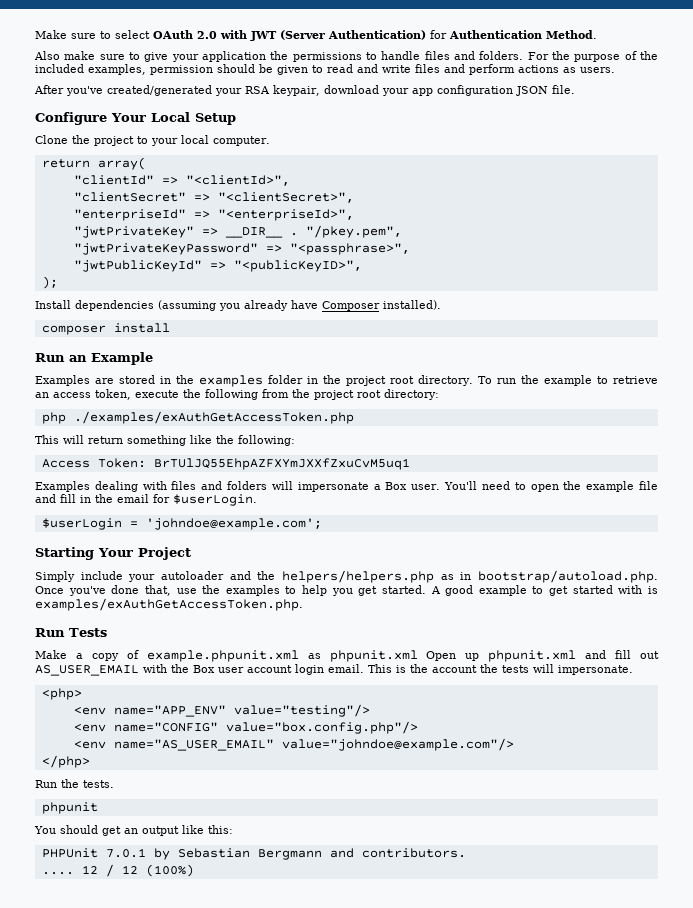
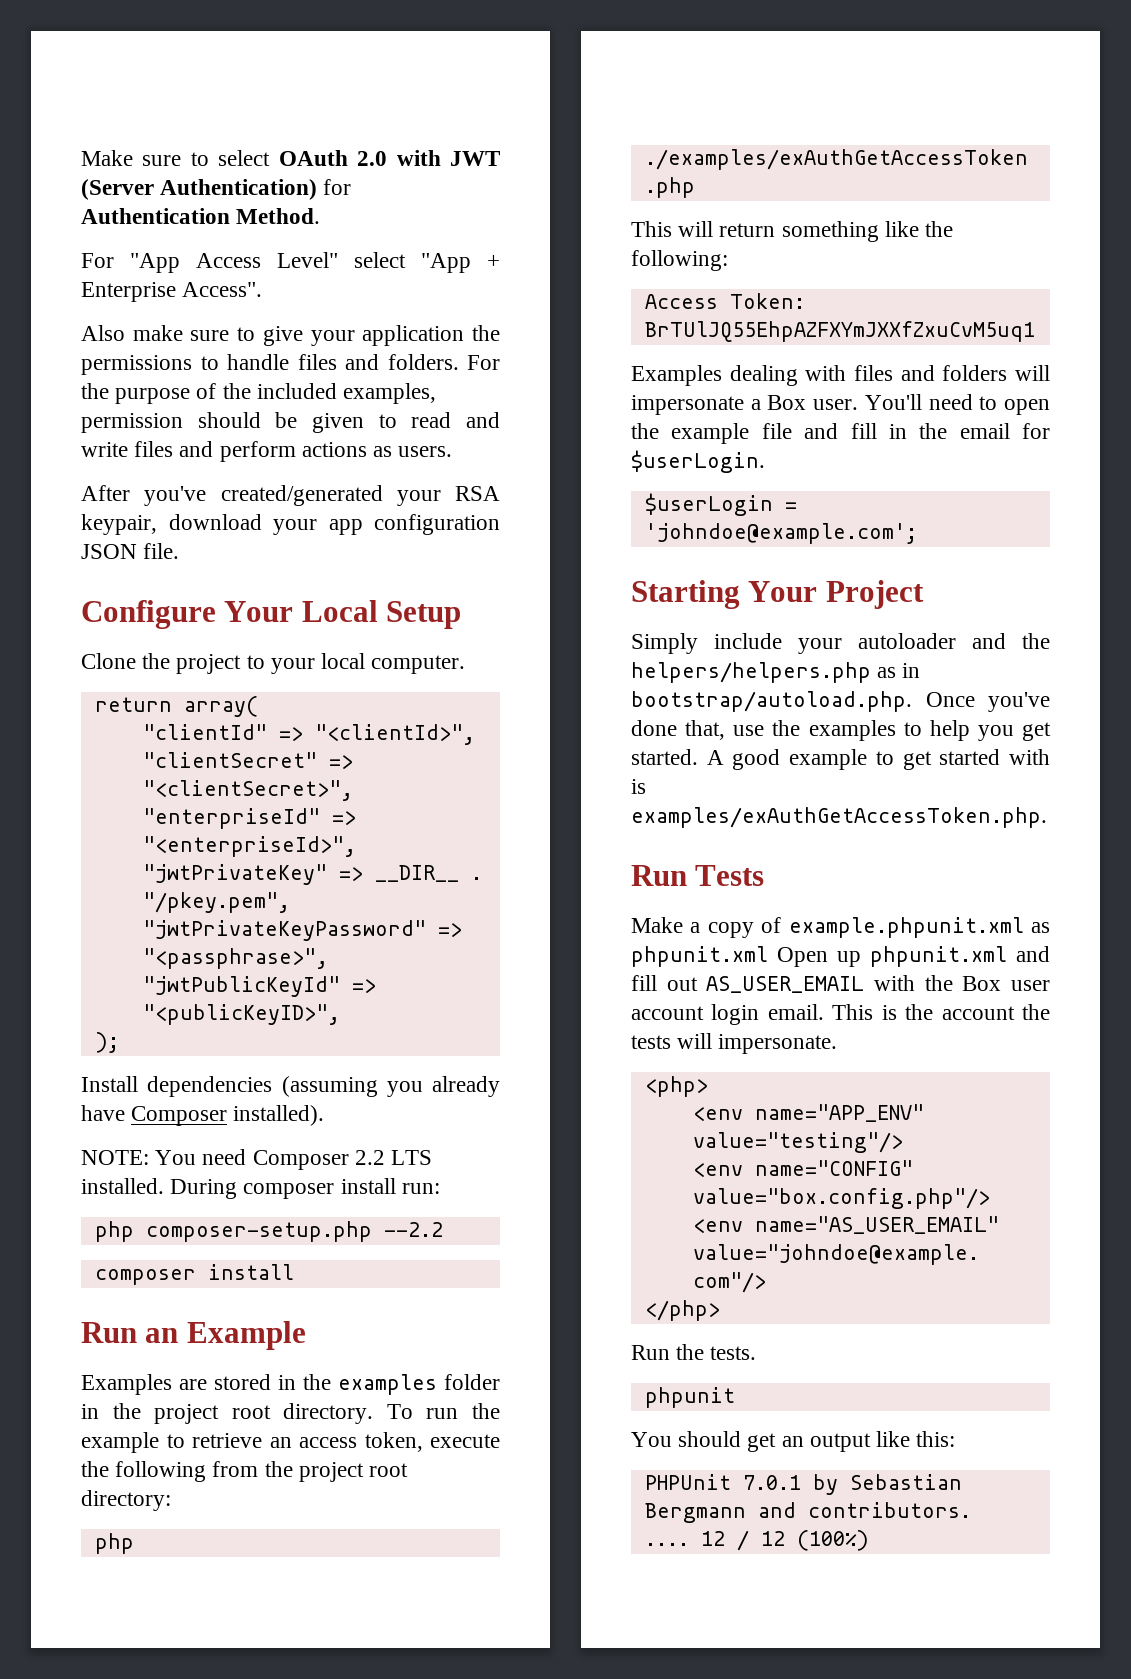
(597, 34) none -> [81,252,500,273] [81,282,263,302] // For "App Access Level" select "App + Enterprise Access".
(441, 305) none -> [81,1149,433,1170] [81,1178,440,1199] [94,1221,443,1242] // NOTE: You need Composer 2.2 LTS installed. During composer install run: // php composer-setup.php --2.2

